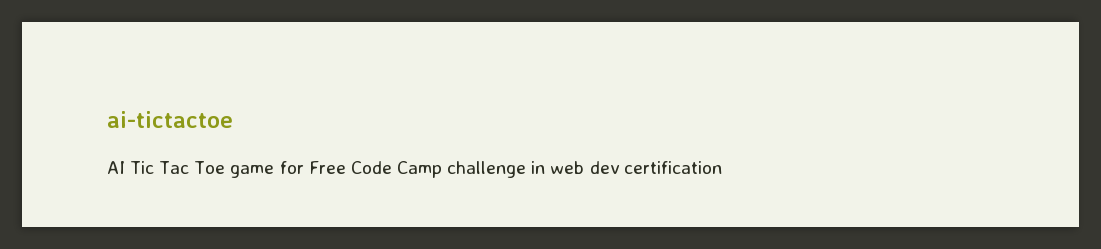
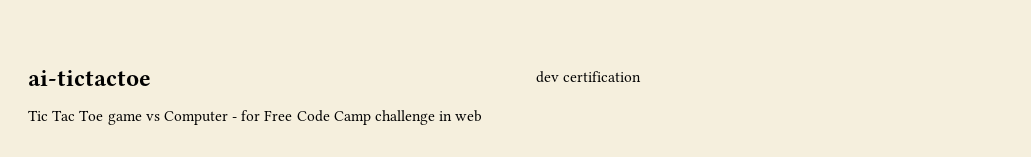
[107,161,125,174] AI -> (151, 78) none
(275, 171) none -> [145,111,238,125] vs Computer -

